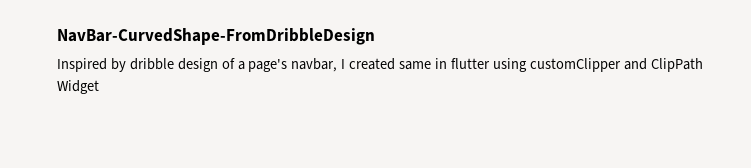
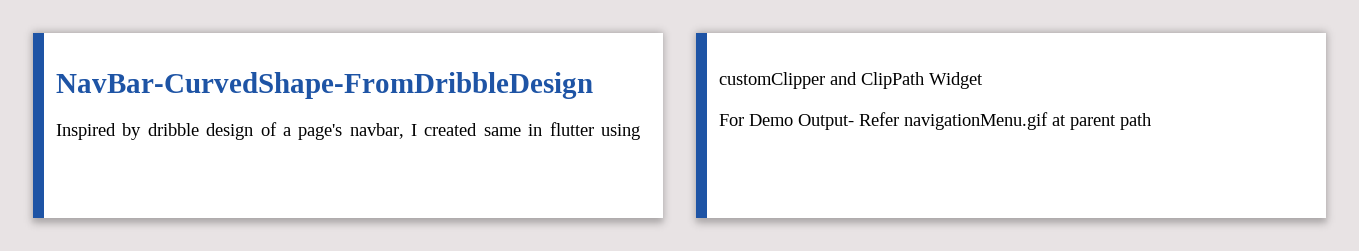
(99, 87) none -> [719,112,1151,130] // For Demo Output- Refer navigationMenu.gif at parent path

